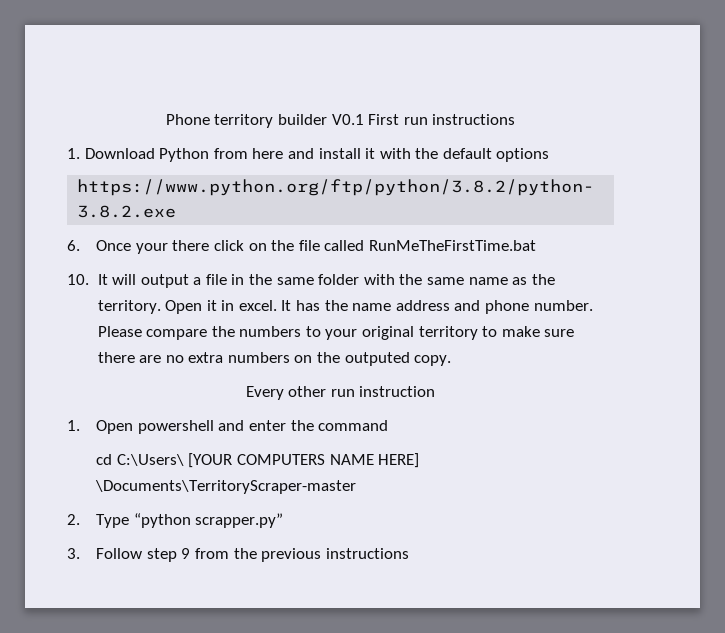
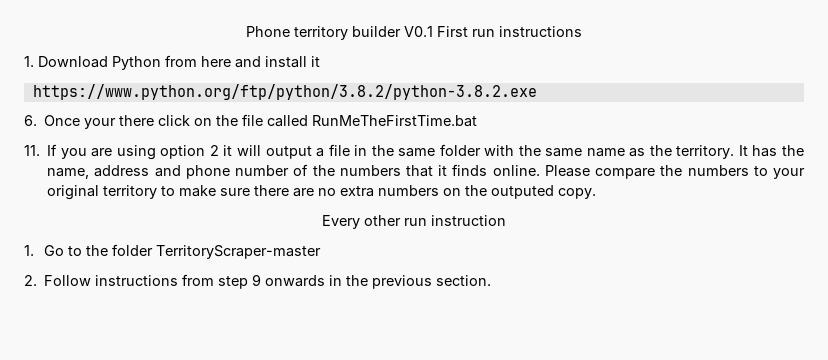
[379,148,550,162] with the default options -> (320, 61) none
[67,274,108,285] 10. It -> [24,144,233,160] 11. If you are using option 2 it
[165,300,277,314] Open it in excel. -> (735, 152) none
[352,303,392,311] name -> [47,168,90,179] name,
[533,300,593,311] number. -> [235,164,540,177] number of the numbers that it finds online.
[96,420,389,434] [96,453,420,468] [95,480,357,494] [67,513,284,528] [67,548,230,562] Open powershell and enter the command // cd C:\Users\ [YOUR COMPUTERS NAME HERE] \Documents\TerritoryScraper-master // 2. Type “python scrapper.py” // 3. Follow step 9 from -> [43,244,321,259] [24,274,343,289] Go to the folder TerritoryScraper-master // 2. Follow instructions from step 9 onwards in
[325,548,409,559] instructions -> [436,275,492,286] section.

